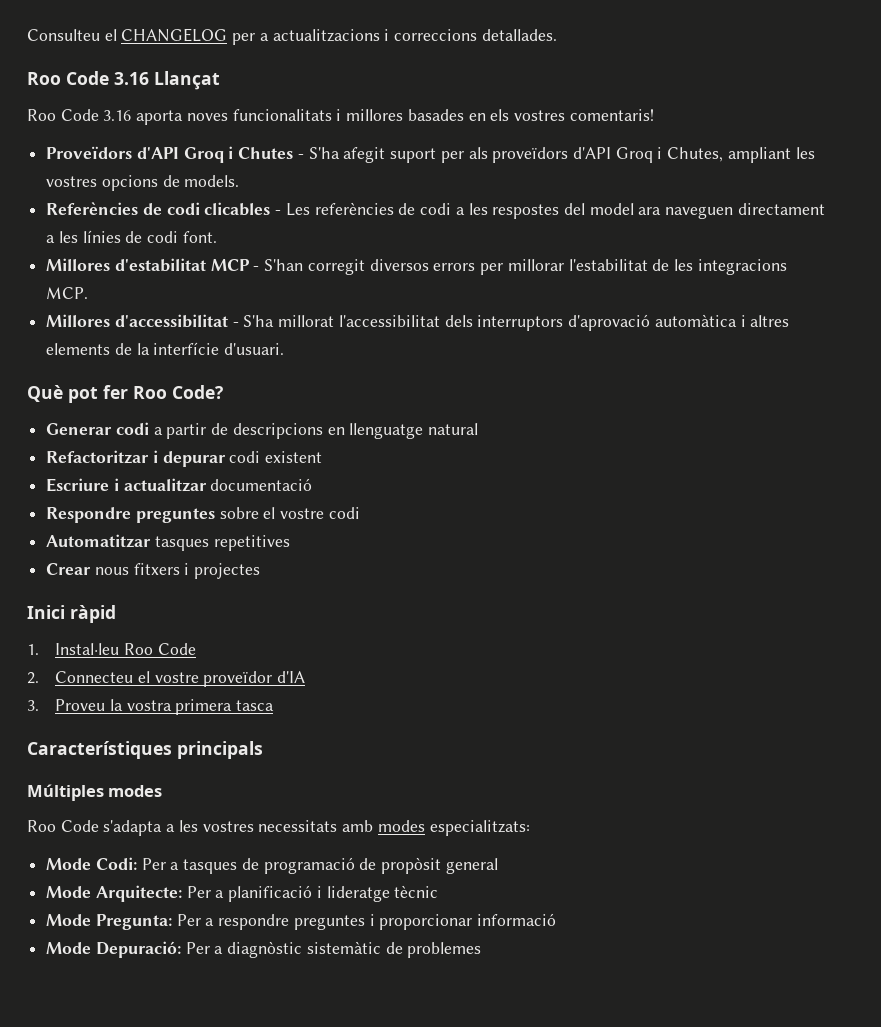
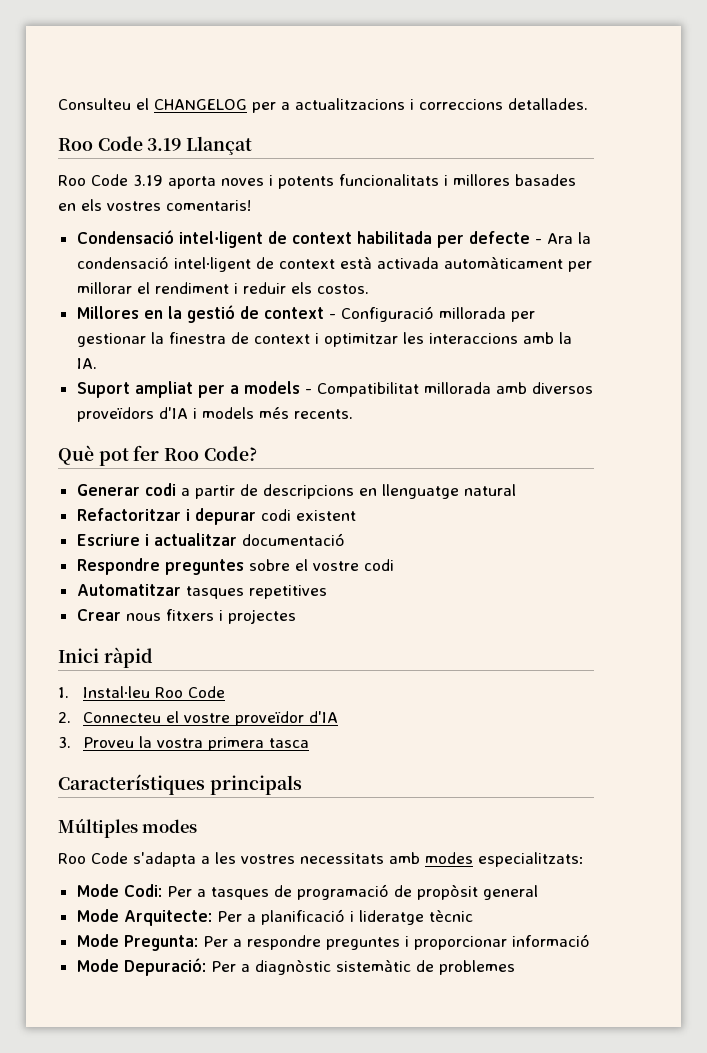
[114,72,149,85] 3.16 -> [147,138,182,151] 3.19
[103,110,132,121] 3.16 -> [133,175,163,186] 3.19
(228, 117) none -> [269,175,334,189] i potents
[46,146,815,163] [46,175,240,191] [46,202,825,219] [46,230,217,243] [46,258,787,275] [46,287,89,299] [46,314,790,331] [46,342,285,355] Proveïdors d'API Groq i Chutes - S'ha afegit suport per als proveïdors d'API Groq i Chutes, ampliant les vostres opcions de models. // Referències de codi clicables - Les referències de codi a les respostes del model ara naveguen directament a les línies de codi font. // Millores d'estabilitat MCP - S'han corregit diversos errors per millorar l'estabilitat de les integracions MCP. // Millores d'accessibilitat - S'ha millorat l'accessibilitat dels interruptors d'aprovació automàtica i altres elements de la interfície d'usuari. -> [76,230,591,248] [76,256,592,272] [76,282,369,294] [76,305,535,323] [76,332,572,347] [76,358,97,369] [76,381,593,398] [76,407,353,422] Condensació intel·ligent de context habilitada per defecte - Ara la condensació intel·ligent de context està activada automàticament per millorar el rendiment i reduir els costos. // Millores en la gestió de context - Configuració millorada per gestionar la finestra de context i optimitzar les interaccions amb la IA. // Suport ampliat per a models - Compatibilitat millorada amb diversos proveïdors d'IA i models més recents.

